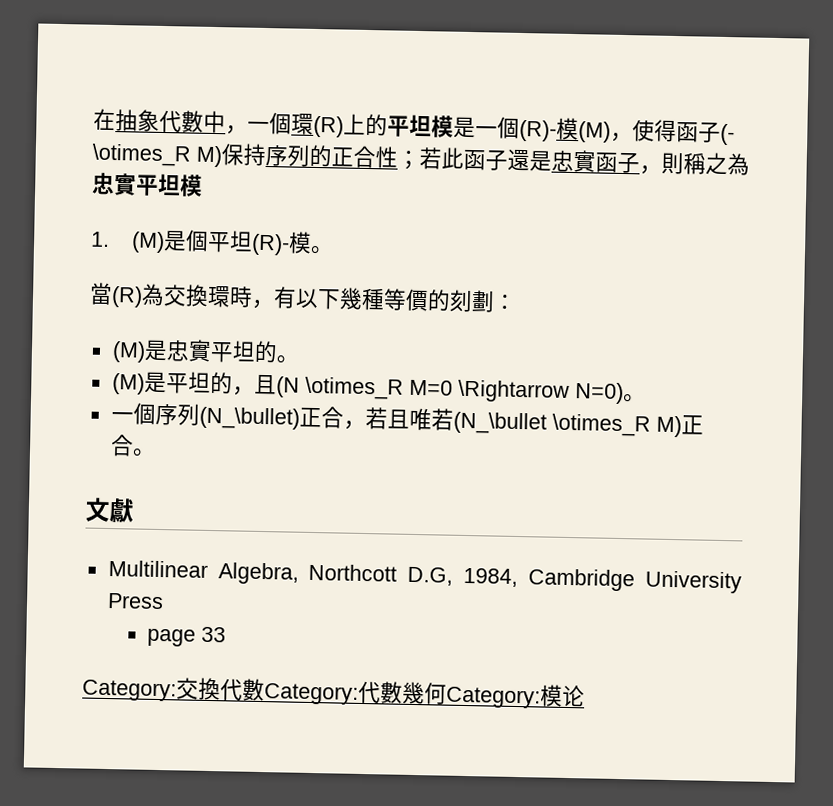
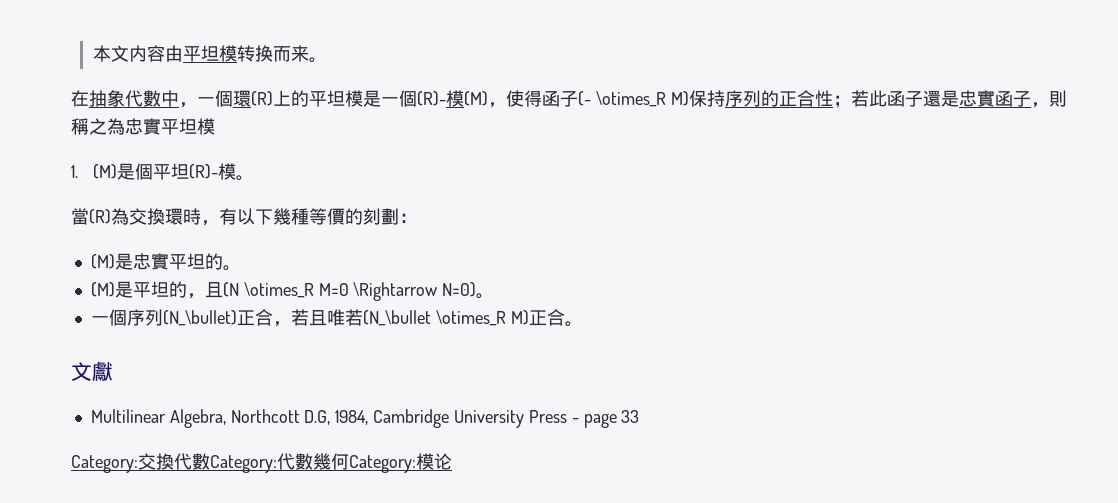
(93, 119) none -> [92,45,327,63] 本文内容由平坦模转换而来。 //
(164, 601) // -> [571,418,579,423] -

